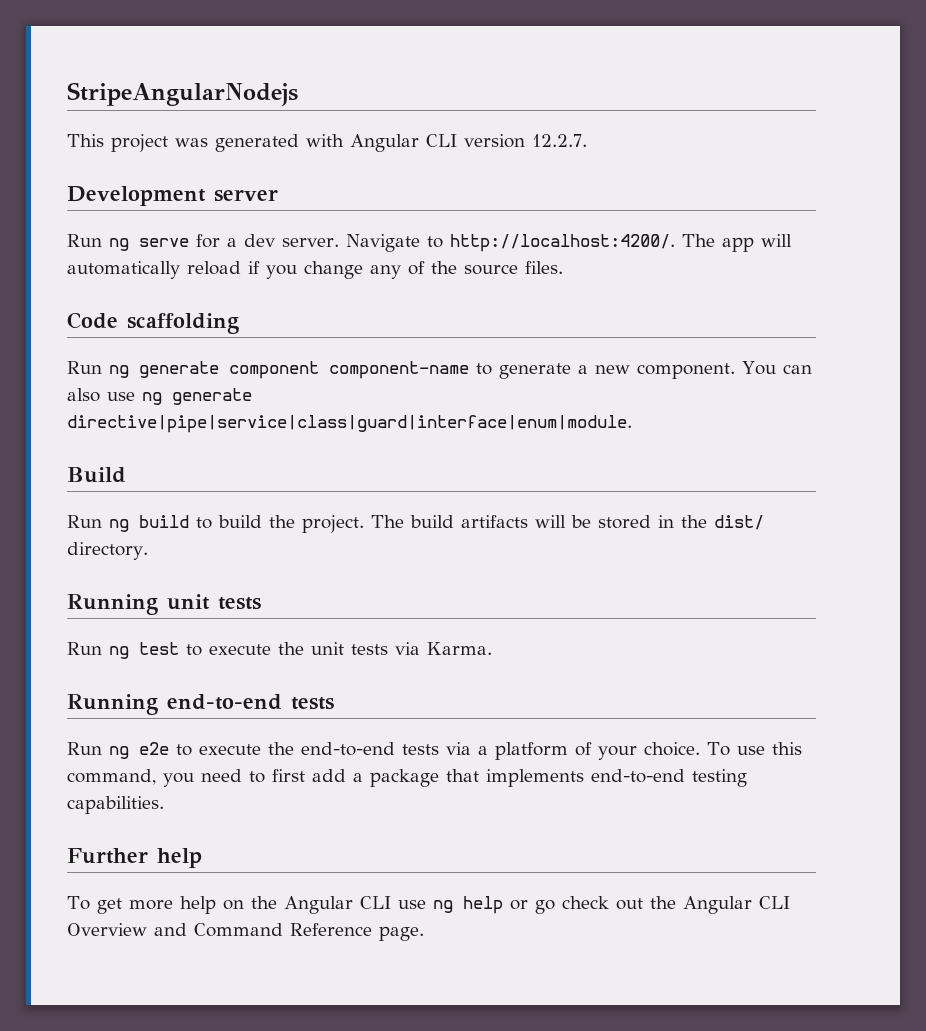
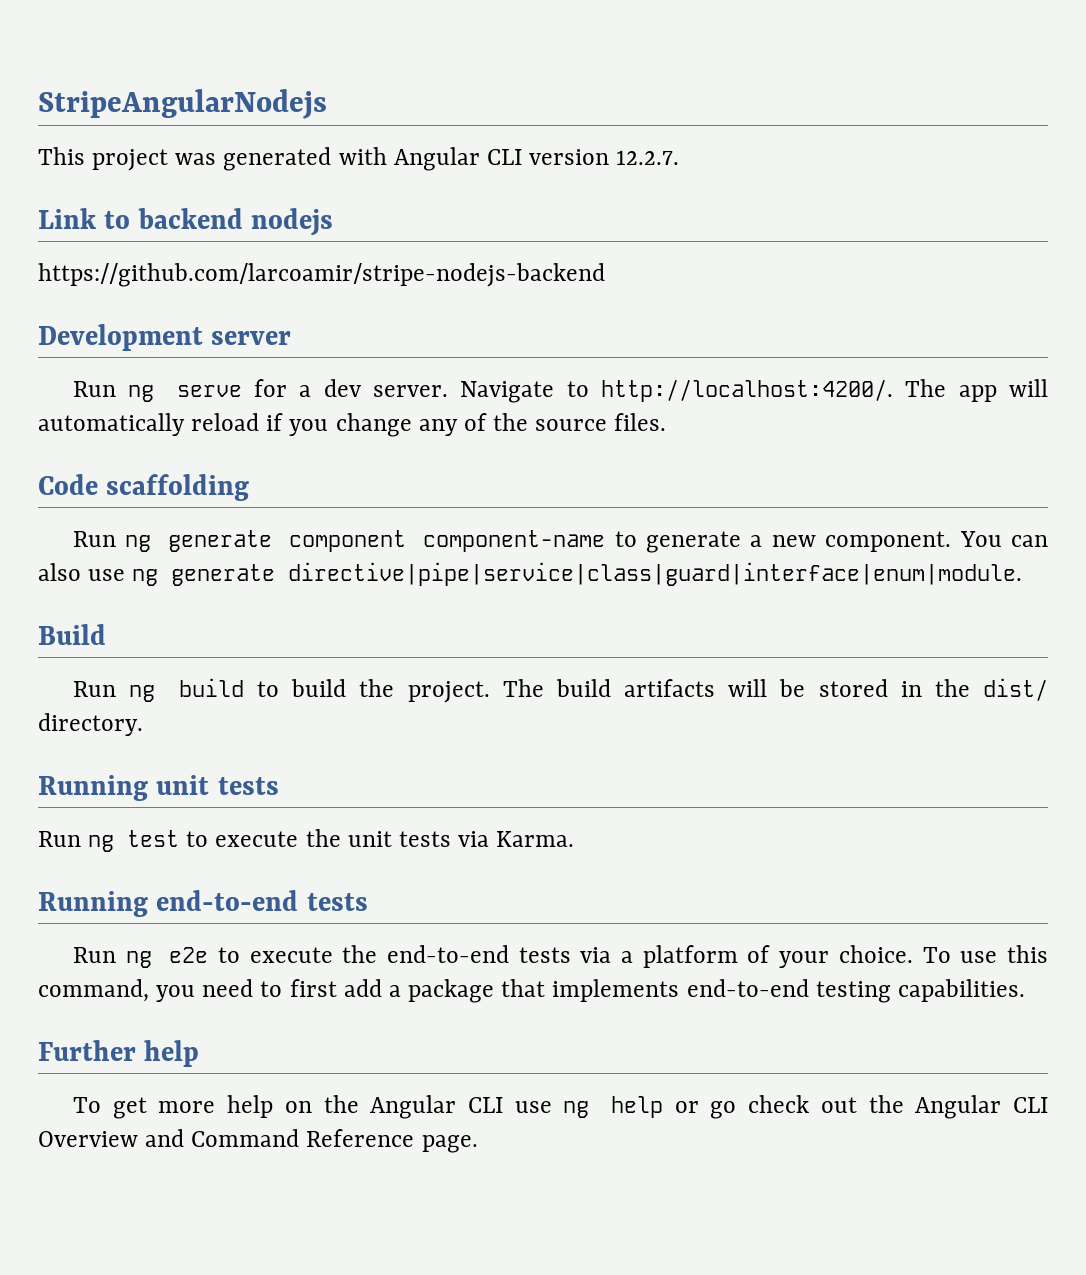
(587, 140) none -> [38,208,334,236] [38,263,605,287] // Link to backend nodejs // https://github.com/larcoamir/stripe-nodejs-backend

